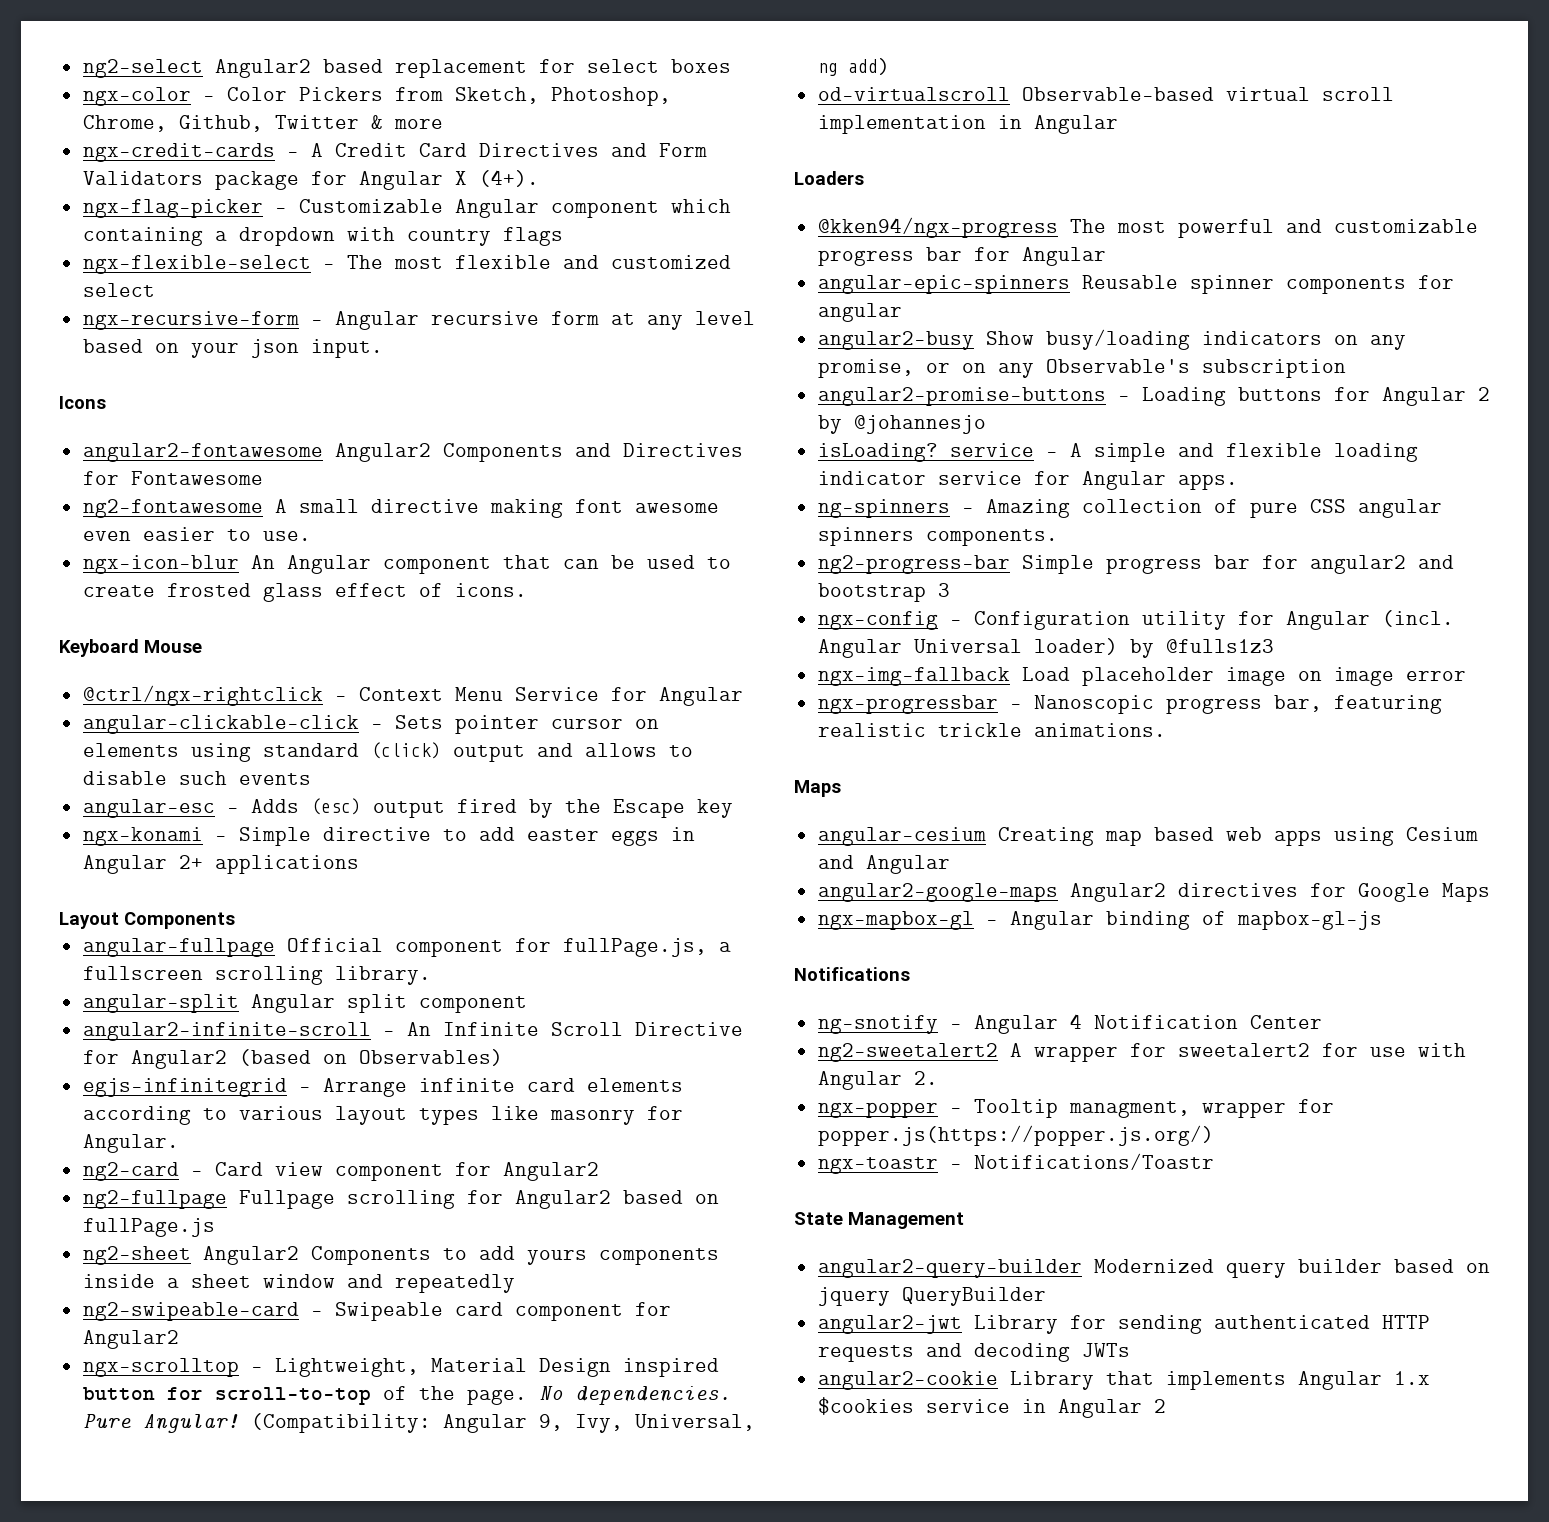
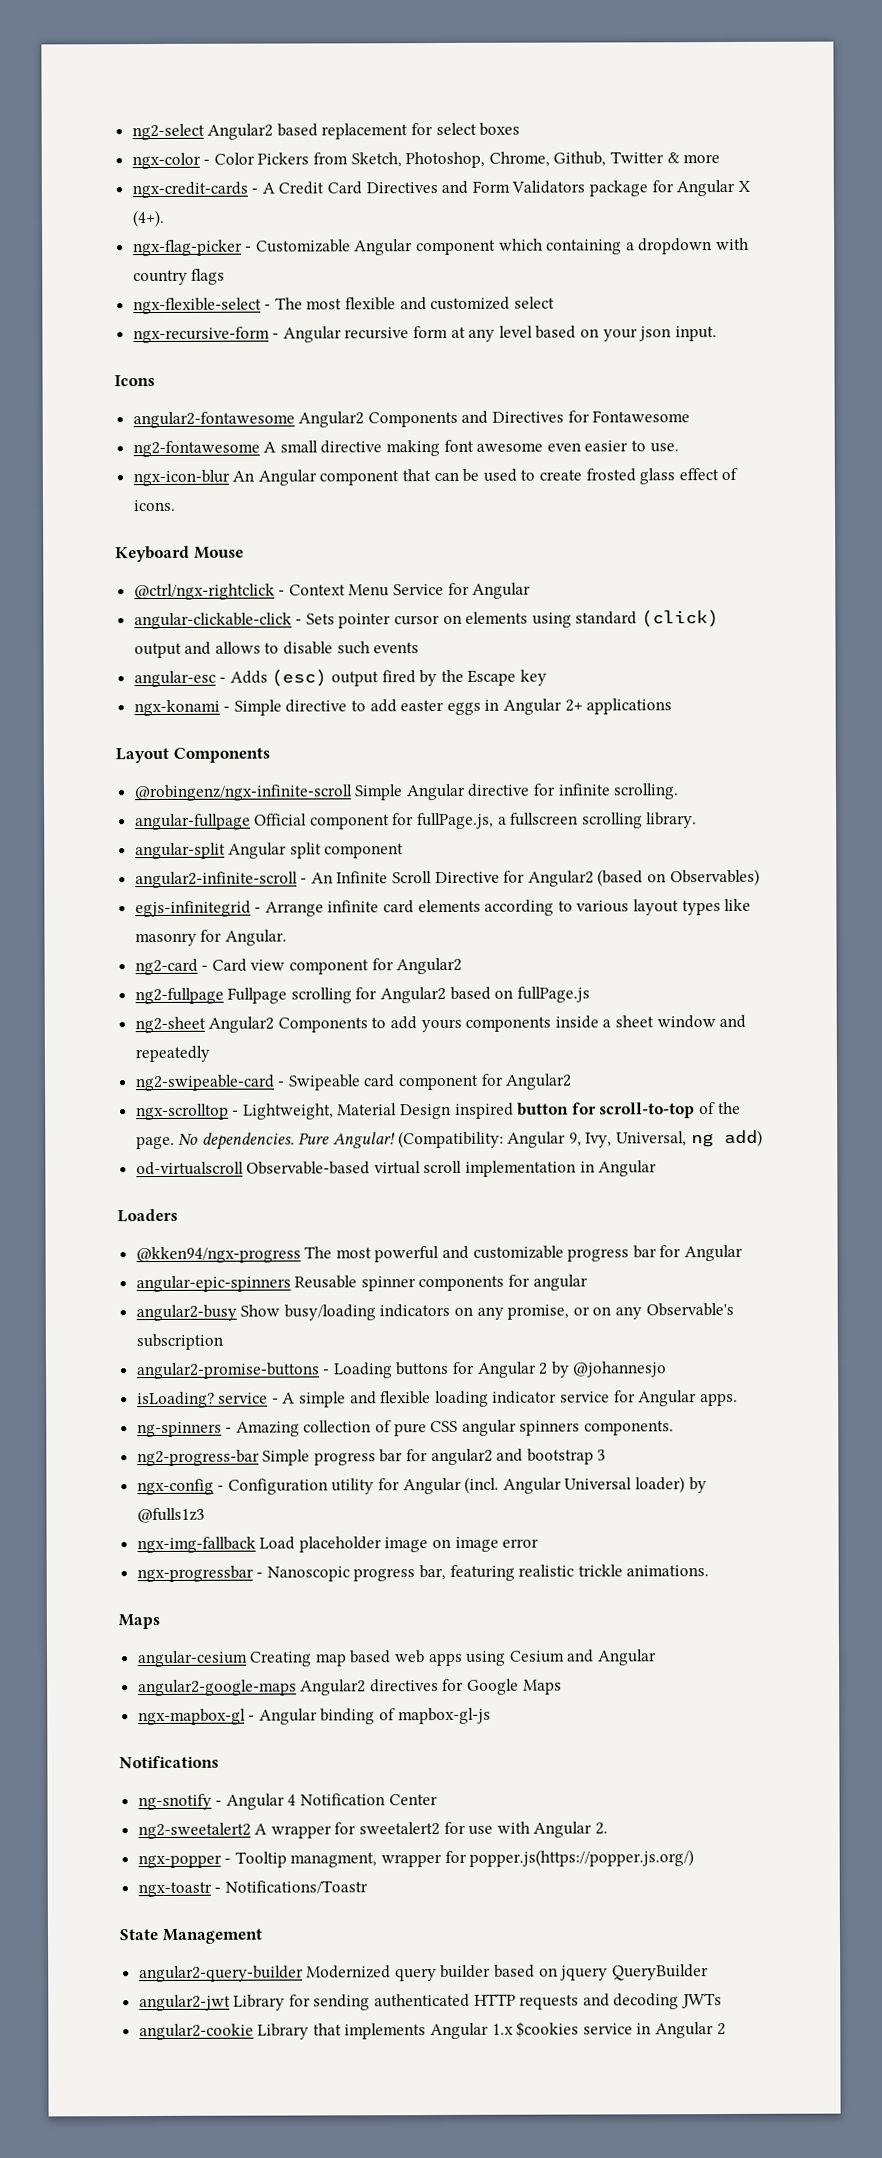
(235, 920) none -> [133,783,680,802] // @robingenz/ngx-infinite-scroll Simple Angular directive for infinite scrolling.

